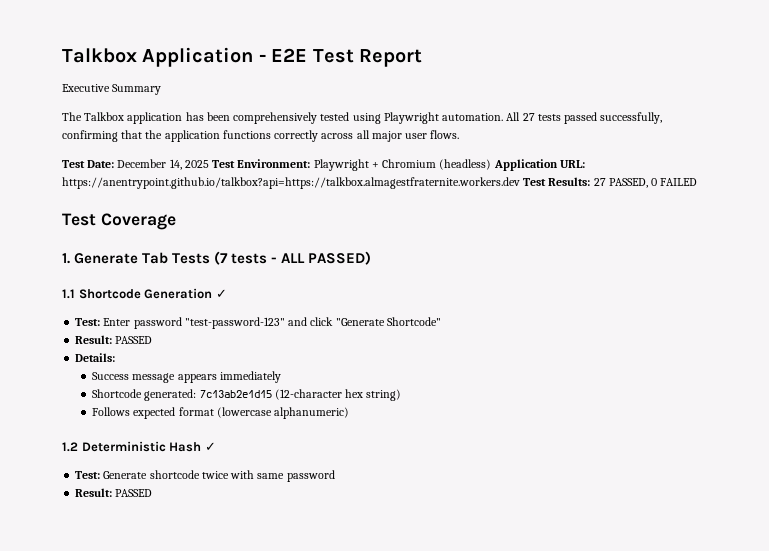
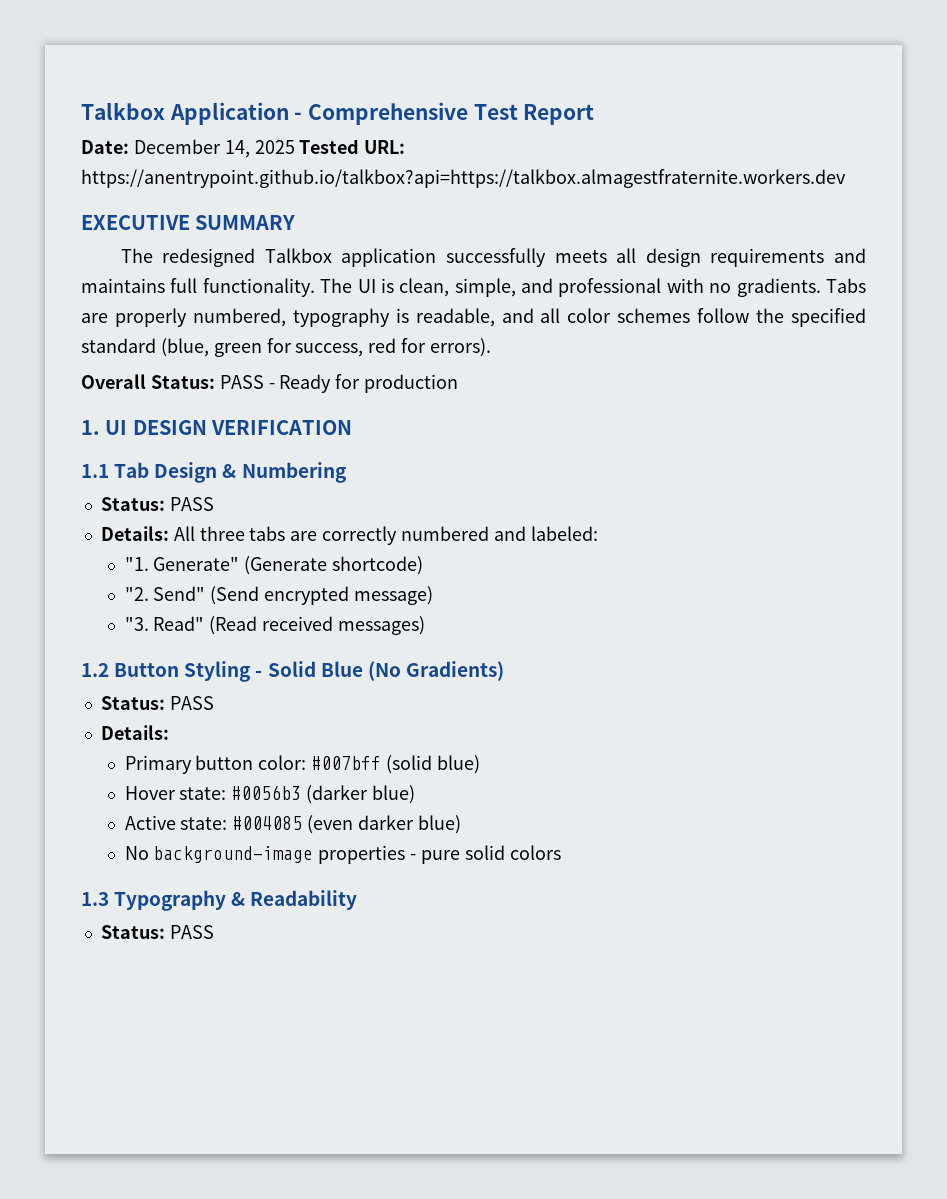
[271,48,308,62] E2E -> [308,102,469,125] Comprehensive
[62,84,162,95] [62,112,663,124] [62,130,460,142] [62,159,585,171] [62,177,698,189] [62,213,176,230] [62,251,372,265] [62,288,227,299] [75,317,441,329] [75,335,153,344] [75,353,116,362] [92,371,281,383] [92,389,402,401] [92,407,350,419] [62,441,216,452] [75,470,335,482] [75,488,153,497] Executive Summary // The Talkbox application has been comprehensively tested using Playwright automation. All 27 tests passed successfully, confirming that the application functions correctly across all major user flows. // Test Date: December 14, 2025 Test Environment: Playwright + Chromium (headless) Application URL: https://anentrypoint.github.io/talkbox?api=https://talkbox.almagestfraternite.workers.dev Test Results: 27 PASSED, 0 FAILED // Test Coverage // 1. Generate Tab Tests (7 tests - ALL PASSED) // 1.1 Shortcode Generation ✓ // Test: Enter password "test-password-123" and click "Generate Shortcode" // Result: PASSED // Details: // Success message appears immediately // Shortcode generated: 7c13ab2e1d15 (12-character hex string) // Follows expected format (lowercase alphanumeric) // 1.2 Deterministic Hash ✓ // Test: Generate shortcode twice with same password // Result: PASSED -> [81,139,406,158] [81,169,846,188] [81,215,296,230] [120,248,867,267] [81,278,867,297] [81,308,866,327] [81,338,492,357] [81,374,459,393] [81,420,353,435] [81,462,347,483] [100,497,214,511] [100,526,598,545] [124,556,424,575] [124,586,433,605] [124,616,425,635] [81,661,504,682] [100,696,214,710] [100,725,169,740] [124,755,480,774] [124,785,415,804] [124,815,461,834] [124,845,561,864] [81,890,358,911] [100,925,214,939] Date: December 14, 2025 Tested URL: https://anentrypoint.github.io/talkbox?api=https://talkbox.almagestfraternite.workers.dev // EXECUTIVE SUMMARY // The redesigned Talkbox application successfully meets all design requirements and maintains full functionality. The UI is clean, simple, and professional with no gradients. Tabs are properly numbered, typography is readable, and all color schemes follow the specified standard (blue, green for success, red for errors). // Overall Status: PASS - Ready for production // 1. UI DESIGN VERIFICATION // 1.1 Tab Design & Numbering // Status: PASS // Details: All three tabs are correctly numbered and labeled: // "1. Generate" (Generate shortcode) // "2. Send" (Send encrypted message) // "3. Read" (Read received messages) // 1.2 Button Styling - Solid Blue (No Gradients) // Status: PASS // Details: // Primary button color: #007bff (solid blue) // Hover state: #0056b3 (darker blue) // Active state: #004085 (even darker blue) // No background-image properties - pure solid colors // 1.3 Typography & Readability // Status: PASS

